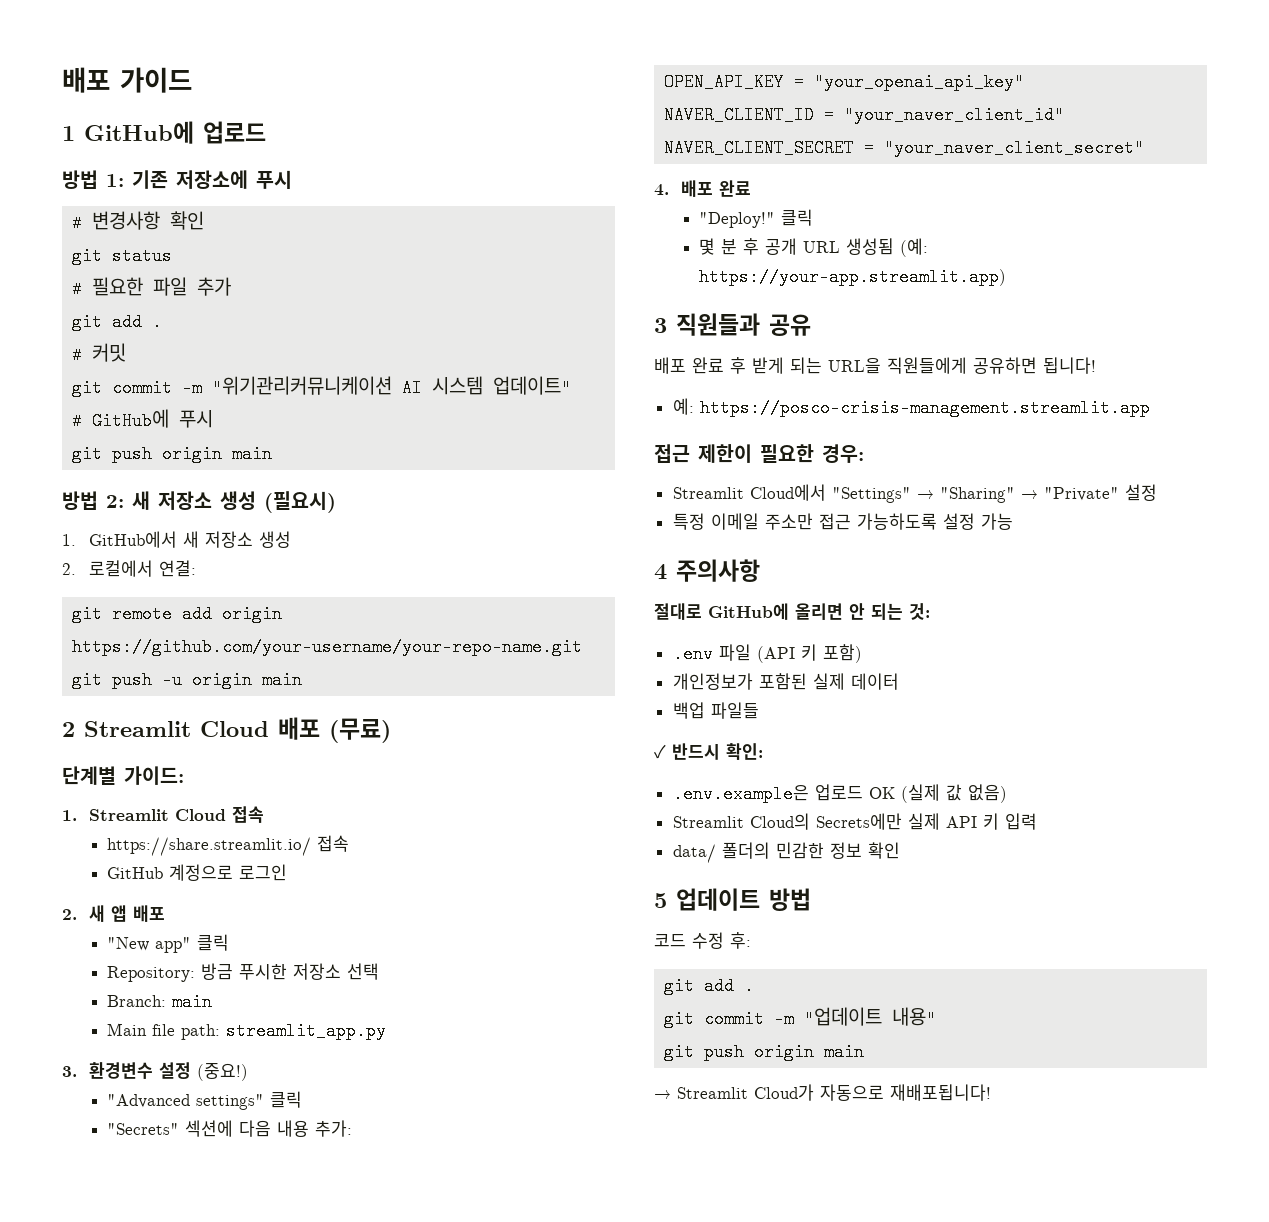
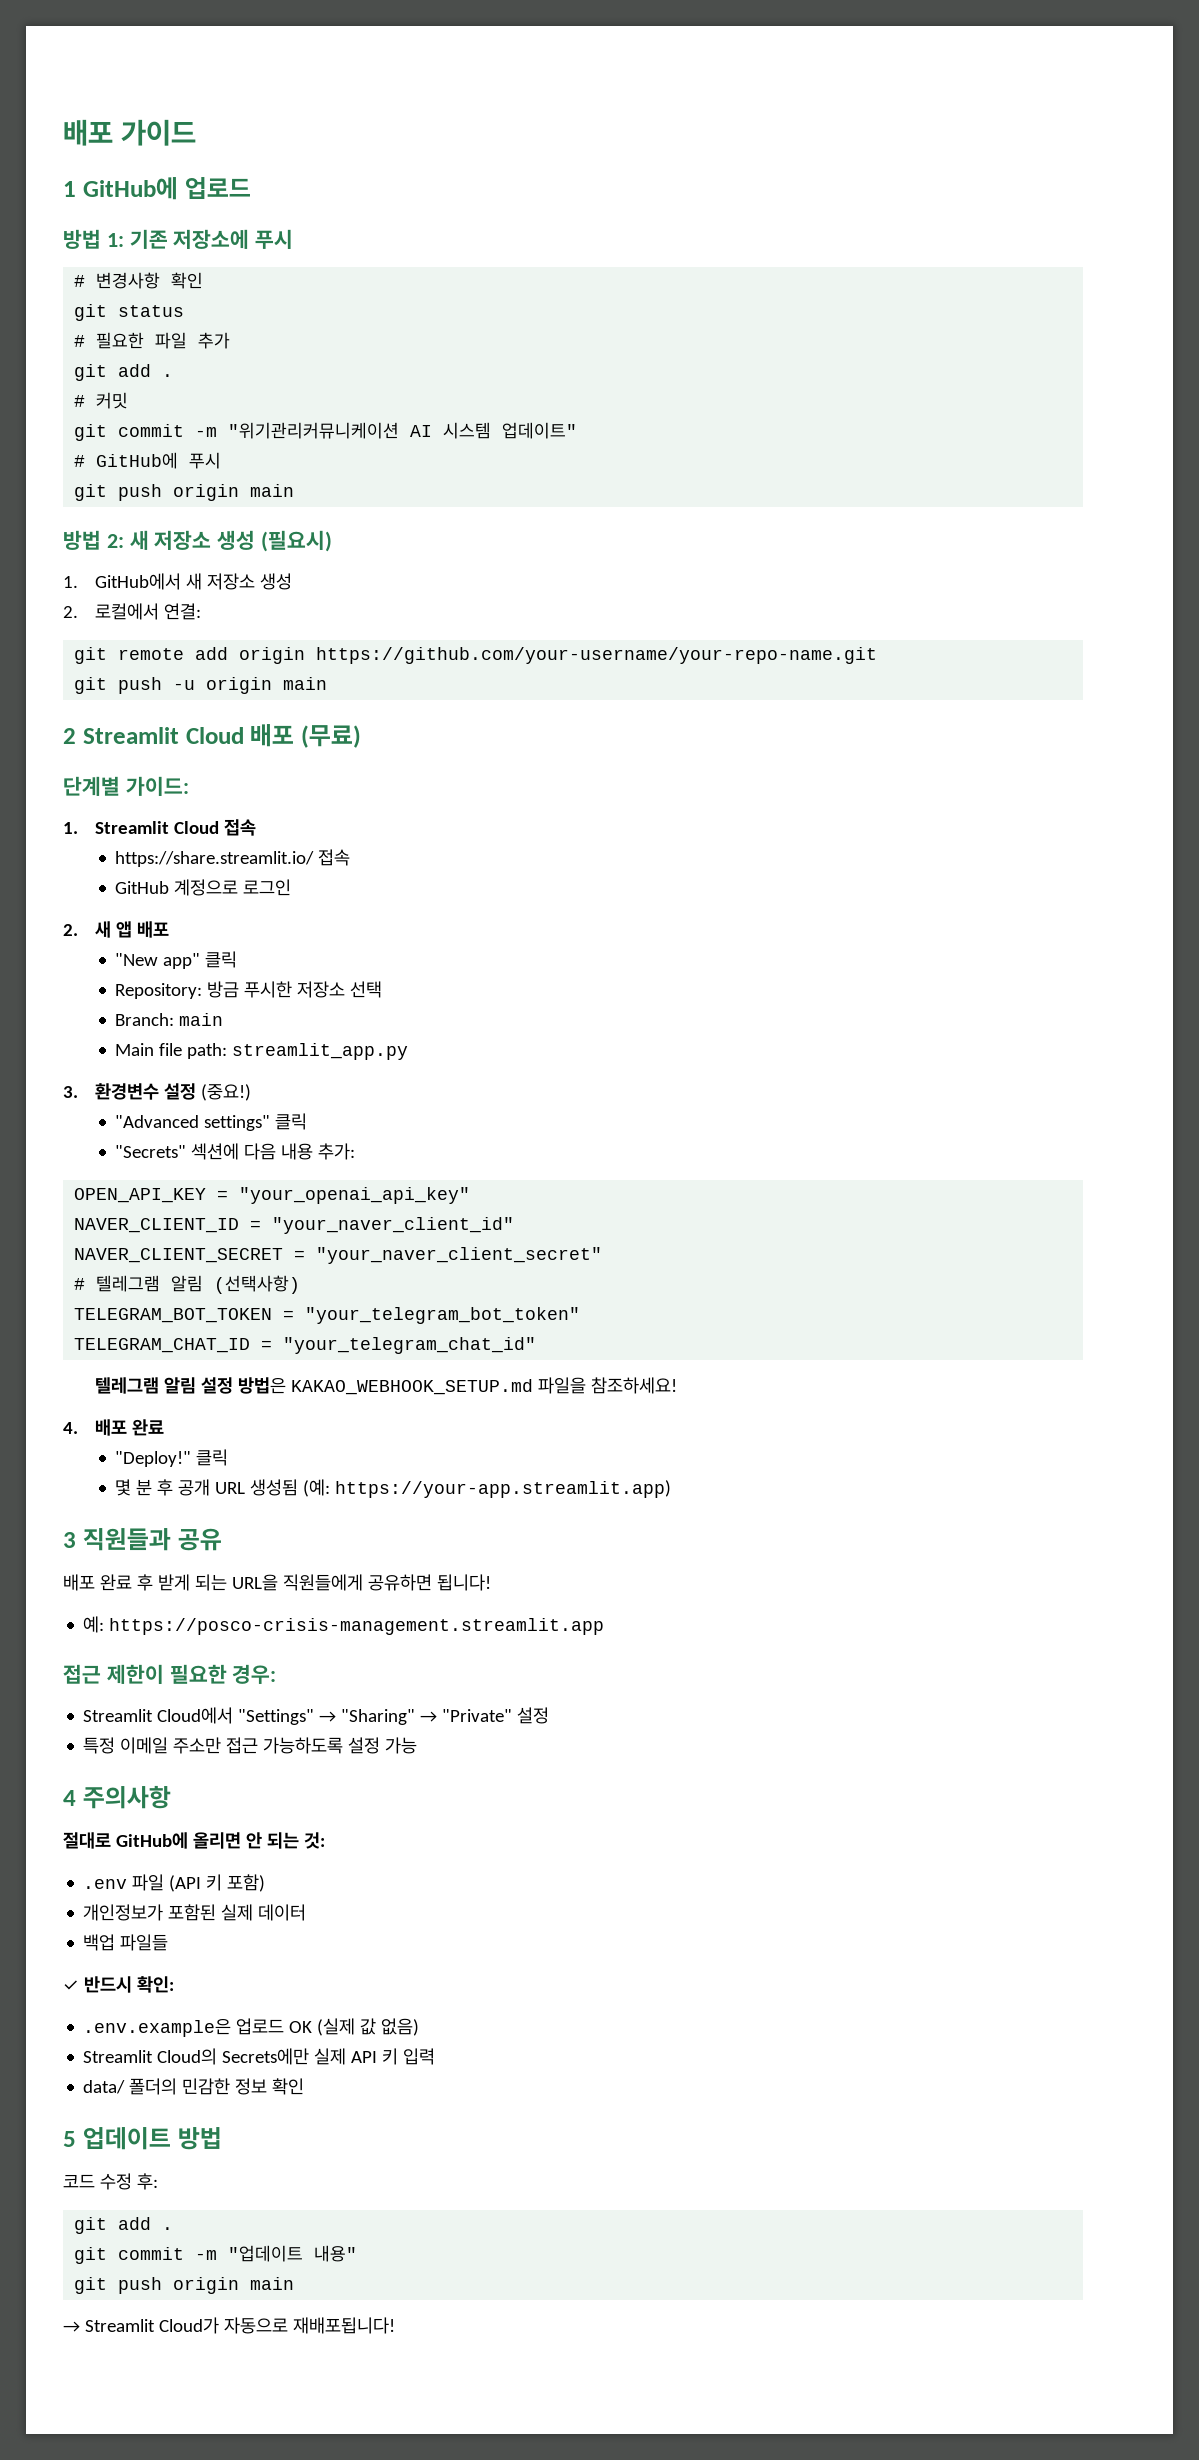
(1145, 148) none -> [74,1275,301,1294] [74,1307,581,1324] [74,1337,537,1354] [94,1377,677,1395] // # 텔레그램 알림 (선택사항) // TELEGRAM_BOT_TOKEN = "your_telegram_bot_token" // TELEGRAM_CHAT_ID = "your_telegram_chat_id" // 텔레그램 알림 설정 방법은 KAKAO_WEBHOOK_SETUP.md 파일을 참조하세요!

